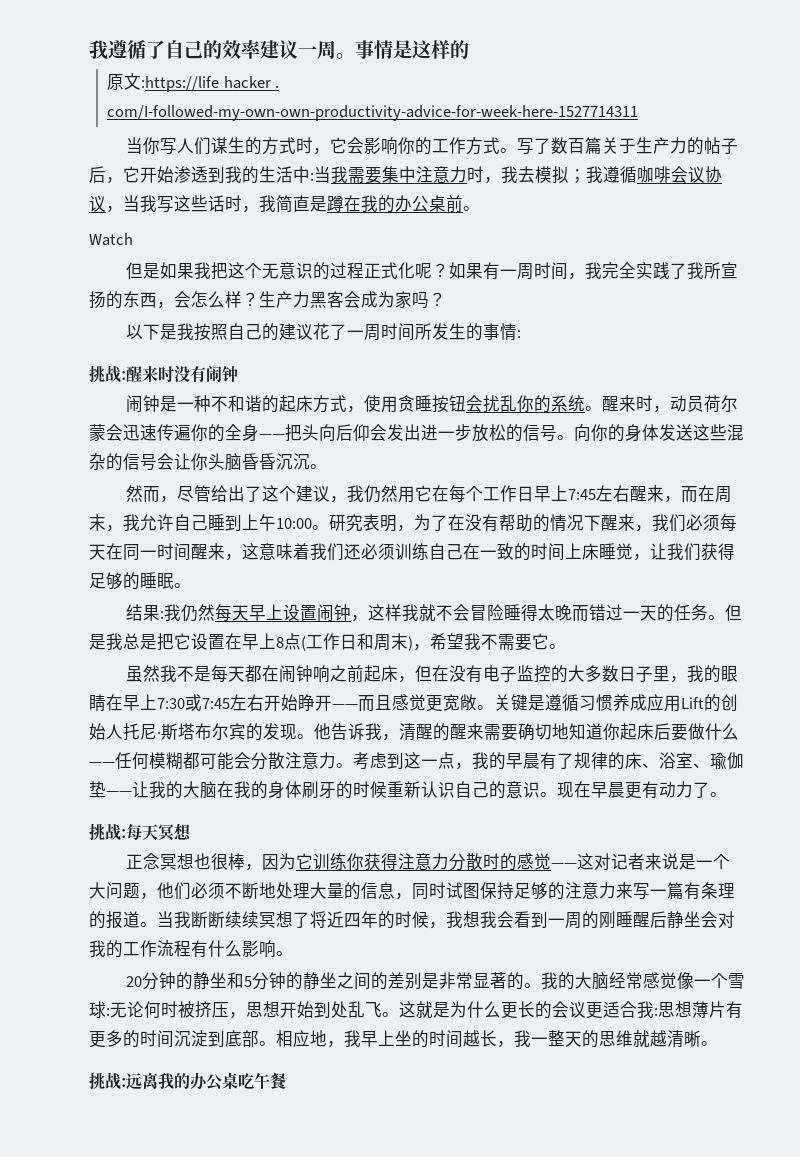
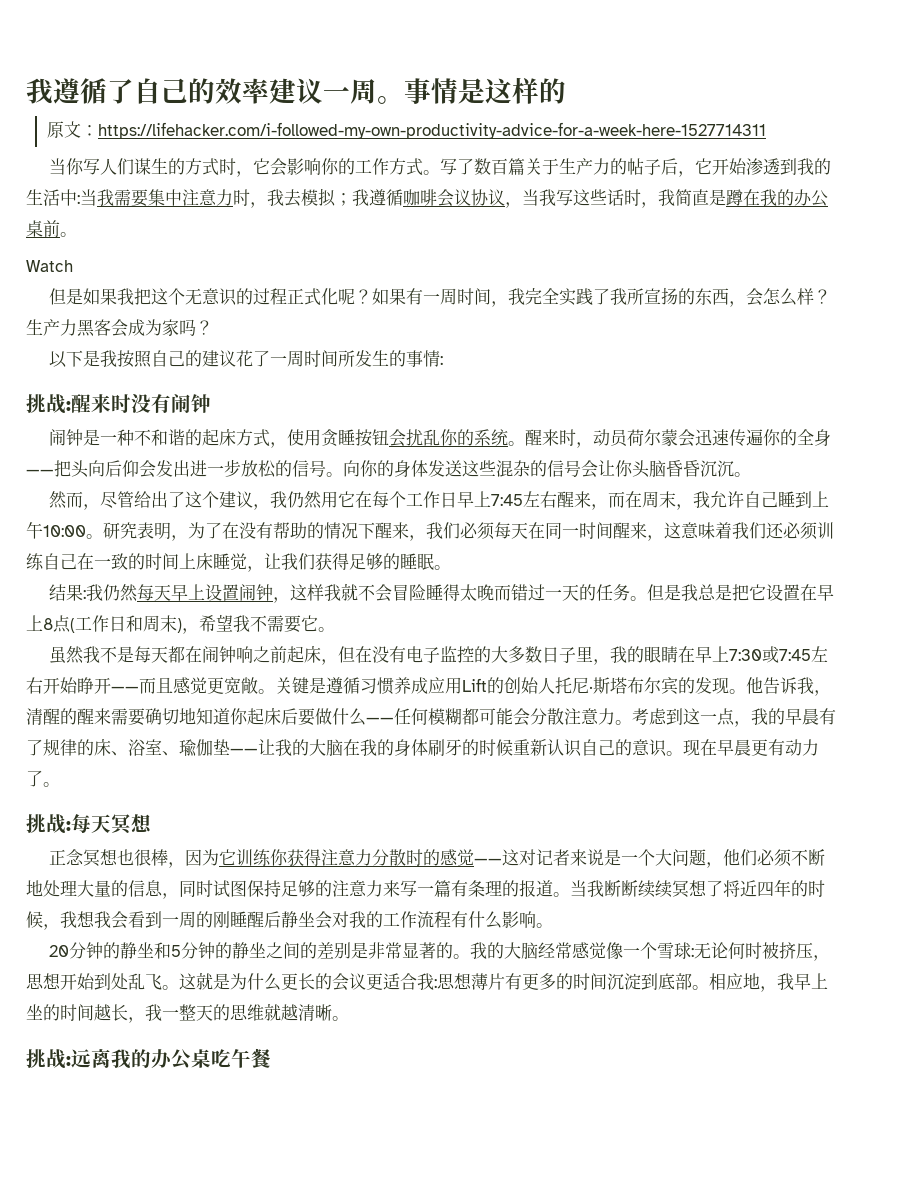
[141,76,280,92] [107,105,639,121] :https://life hacker . com/I-followed-my-own-own-productivity-advice-for-week-here-1527714311 -> [80,122,766,139] ：https://lifehacker.com/i-followed-my-own-productivity-advice-for-a-week-here-1527714311

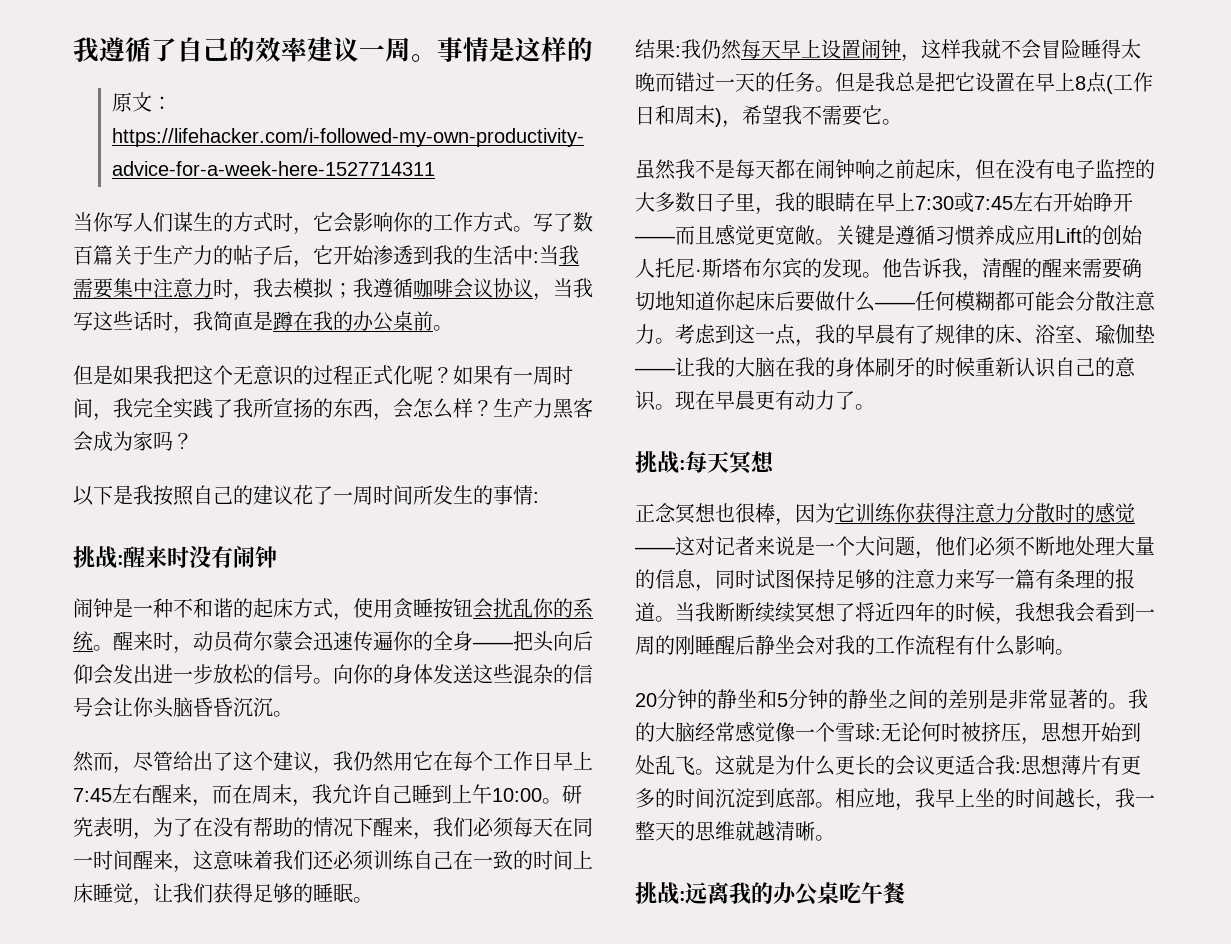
[26,260,73,272] // Watch -> (453, 328) none

